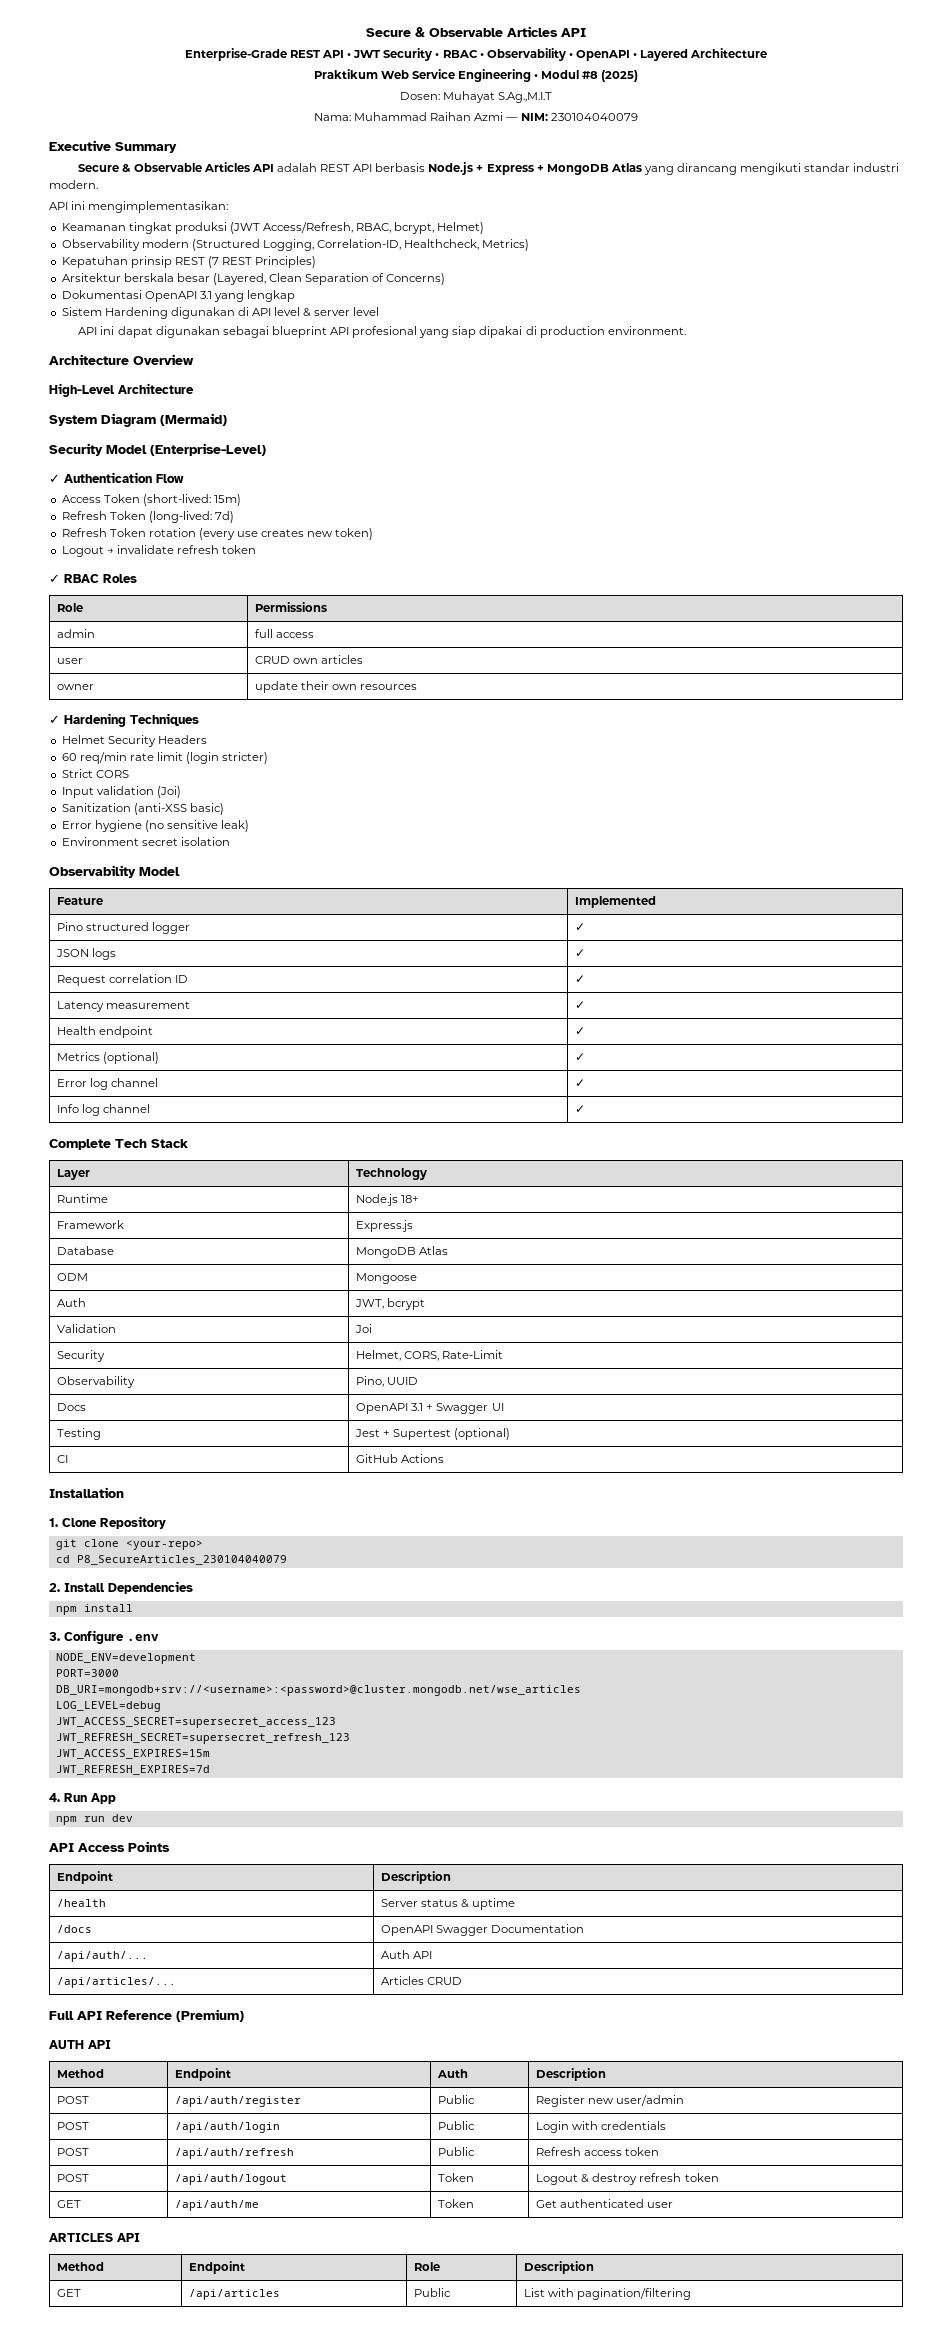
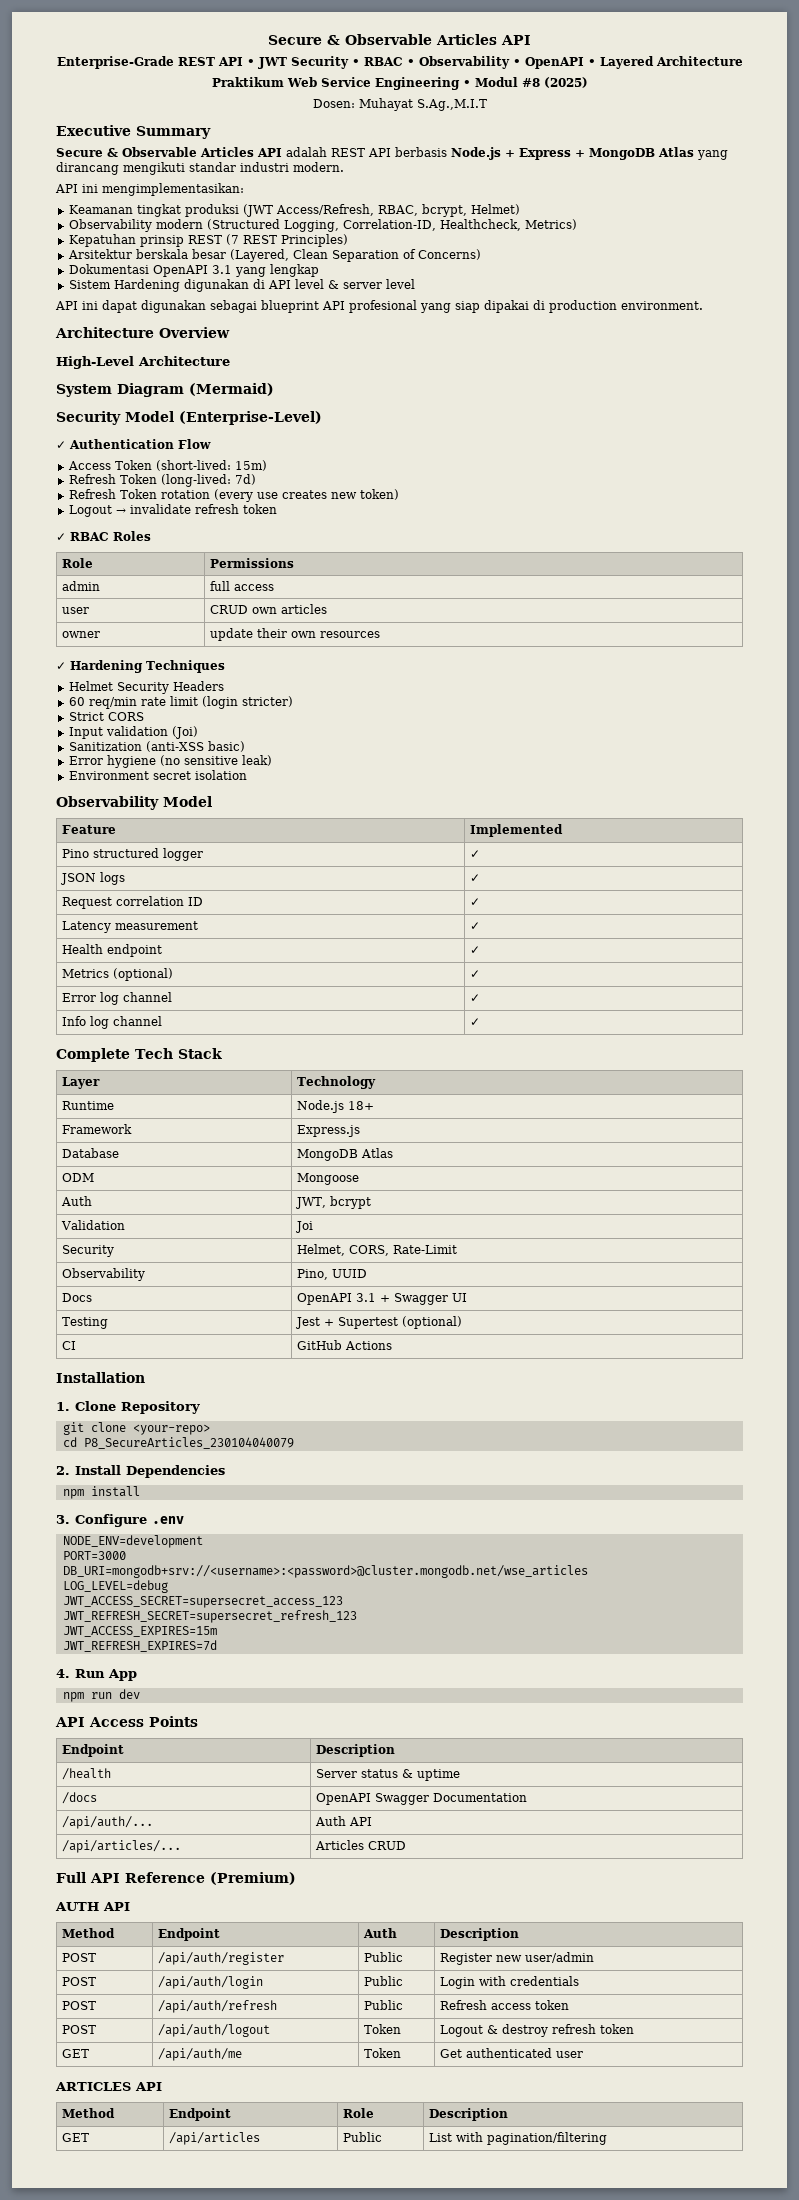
[313,112,639,121] // Nama: Muhammad Raihan Azmi — NIM: 230104040079 -> (487, 105) none

